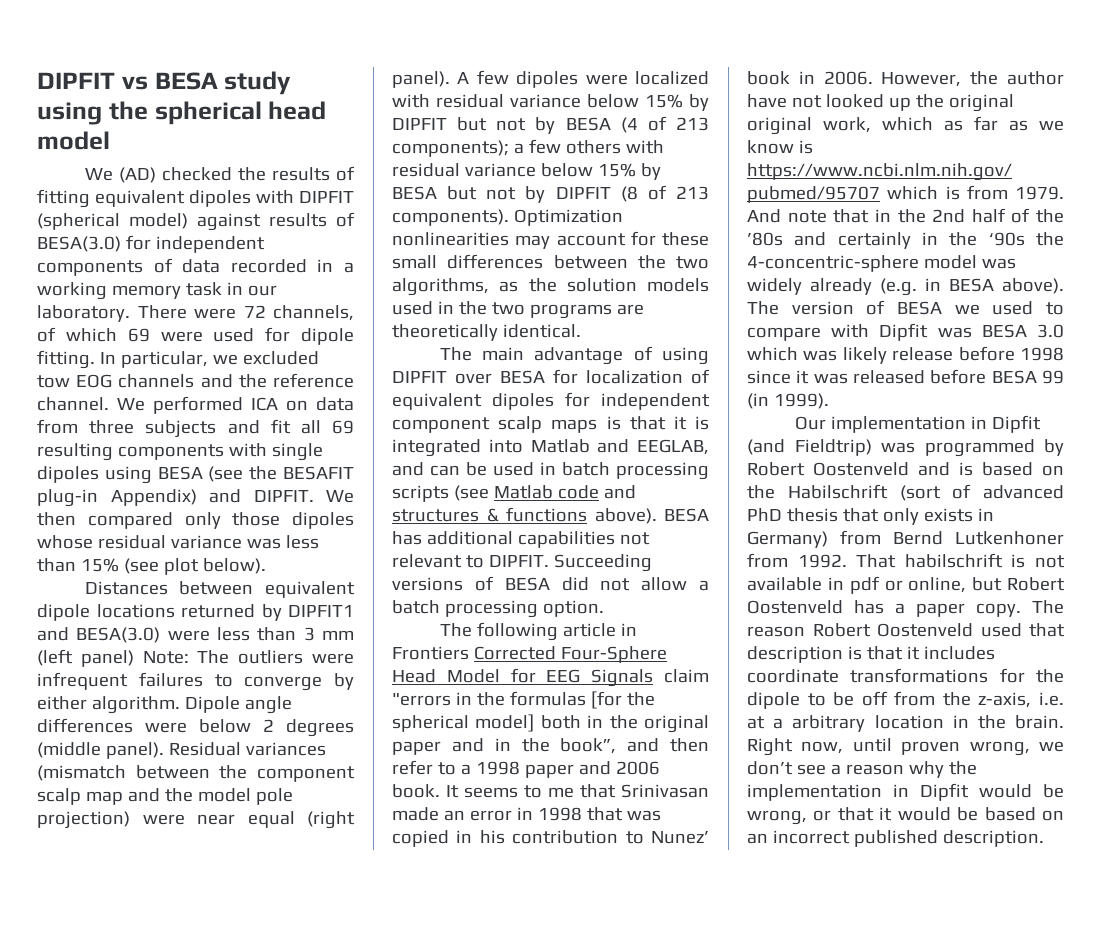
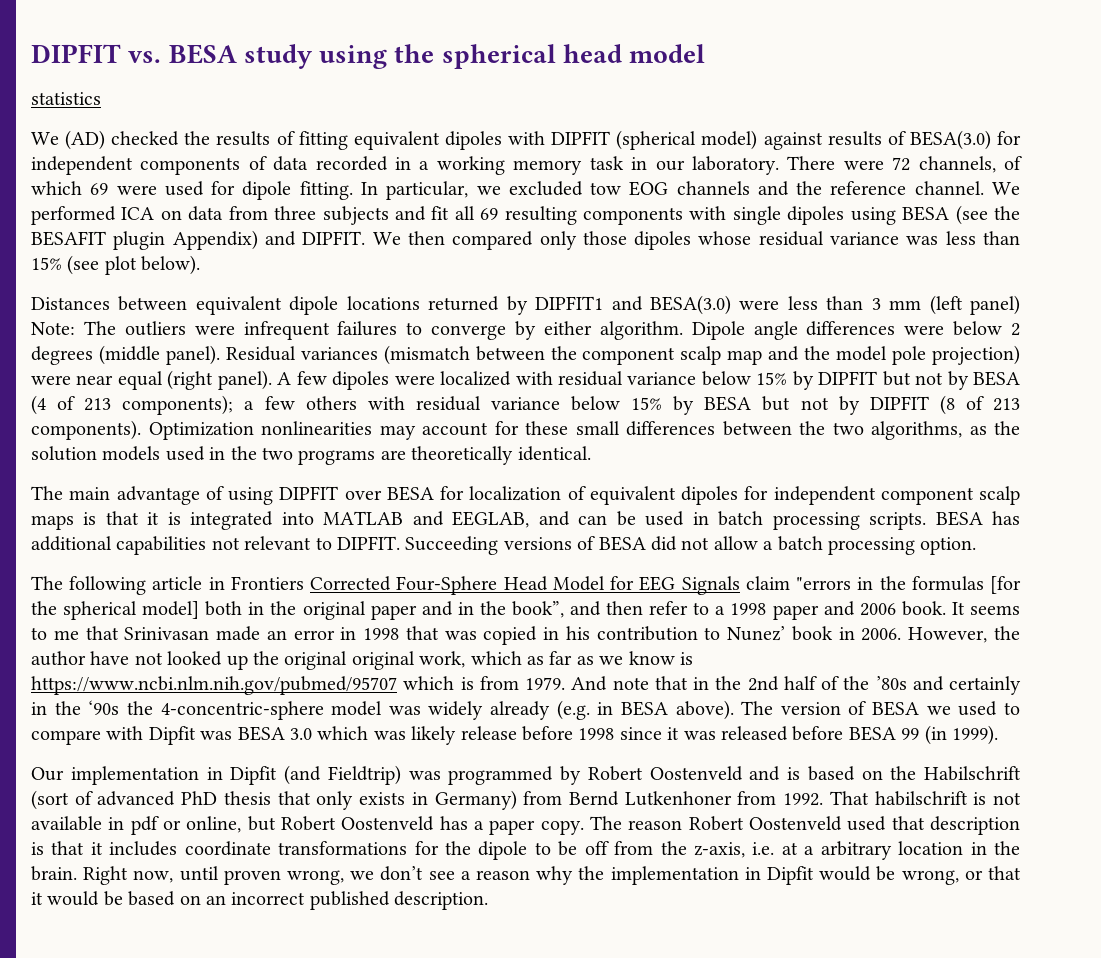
[37,72,148,90] DIPFIT vs -> [31,44,162,63] DIPFIT vs.
(110, 140) none -> [31,92,101,105] // statistics
[37,489,98,507] plug-in -> [113,231,166,250] plugin
[530,439,590,453] Matlab -> [323,511,404,525] MATLAB
[392,485,636,502] [392,507,657,524] scripts (see Matlab code and structures & functions above). -> [869,512,927,530] scripts.

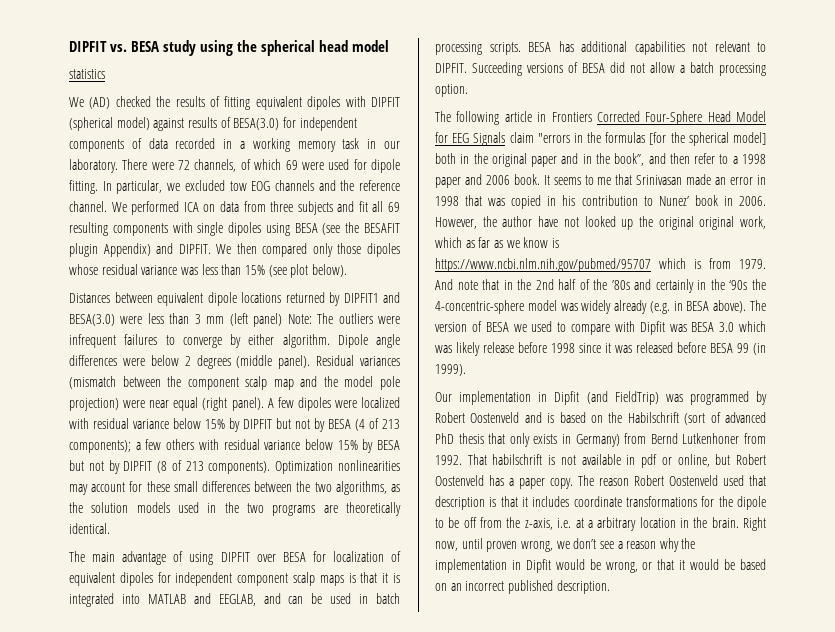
[327,765,401,785] Fieldtrip) -> [614,391,659,405] FieldTrip)

